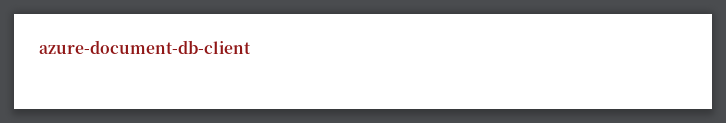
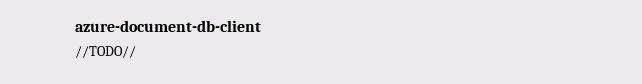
(251, 47) none -> [75,46,136,58] // //TODO//

